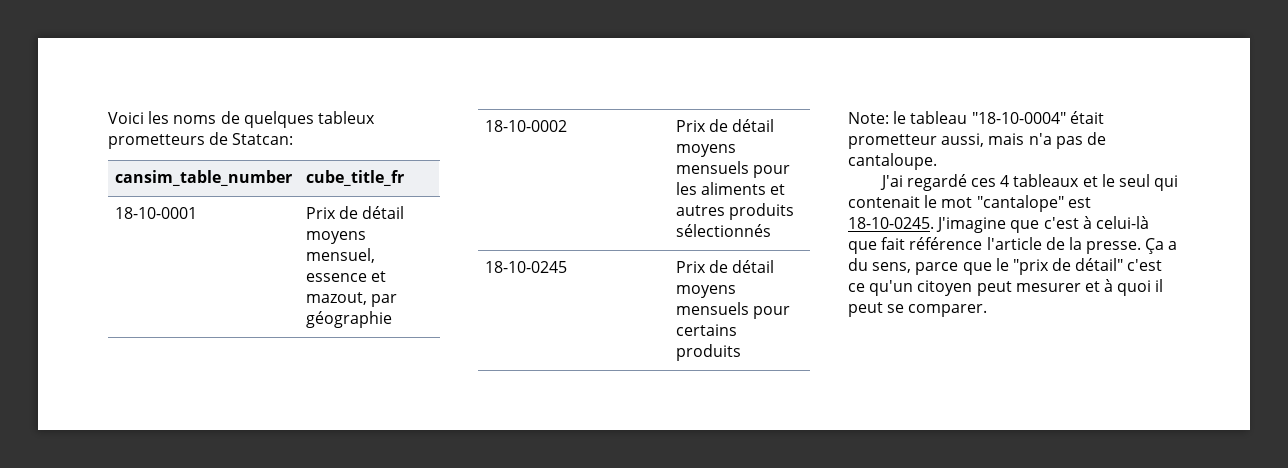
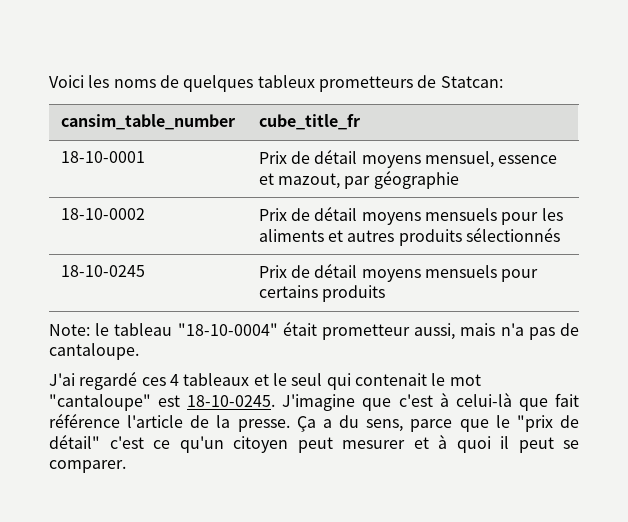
[976,195,1064,212] "cantalope" -> [49,394,151,411] "cantaloupe"

